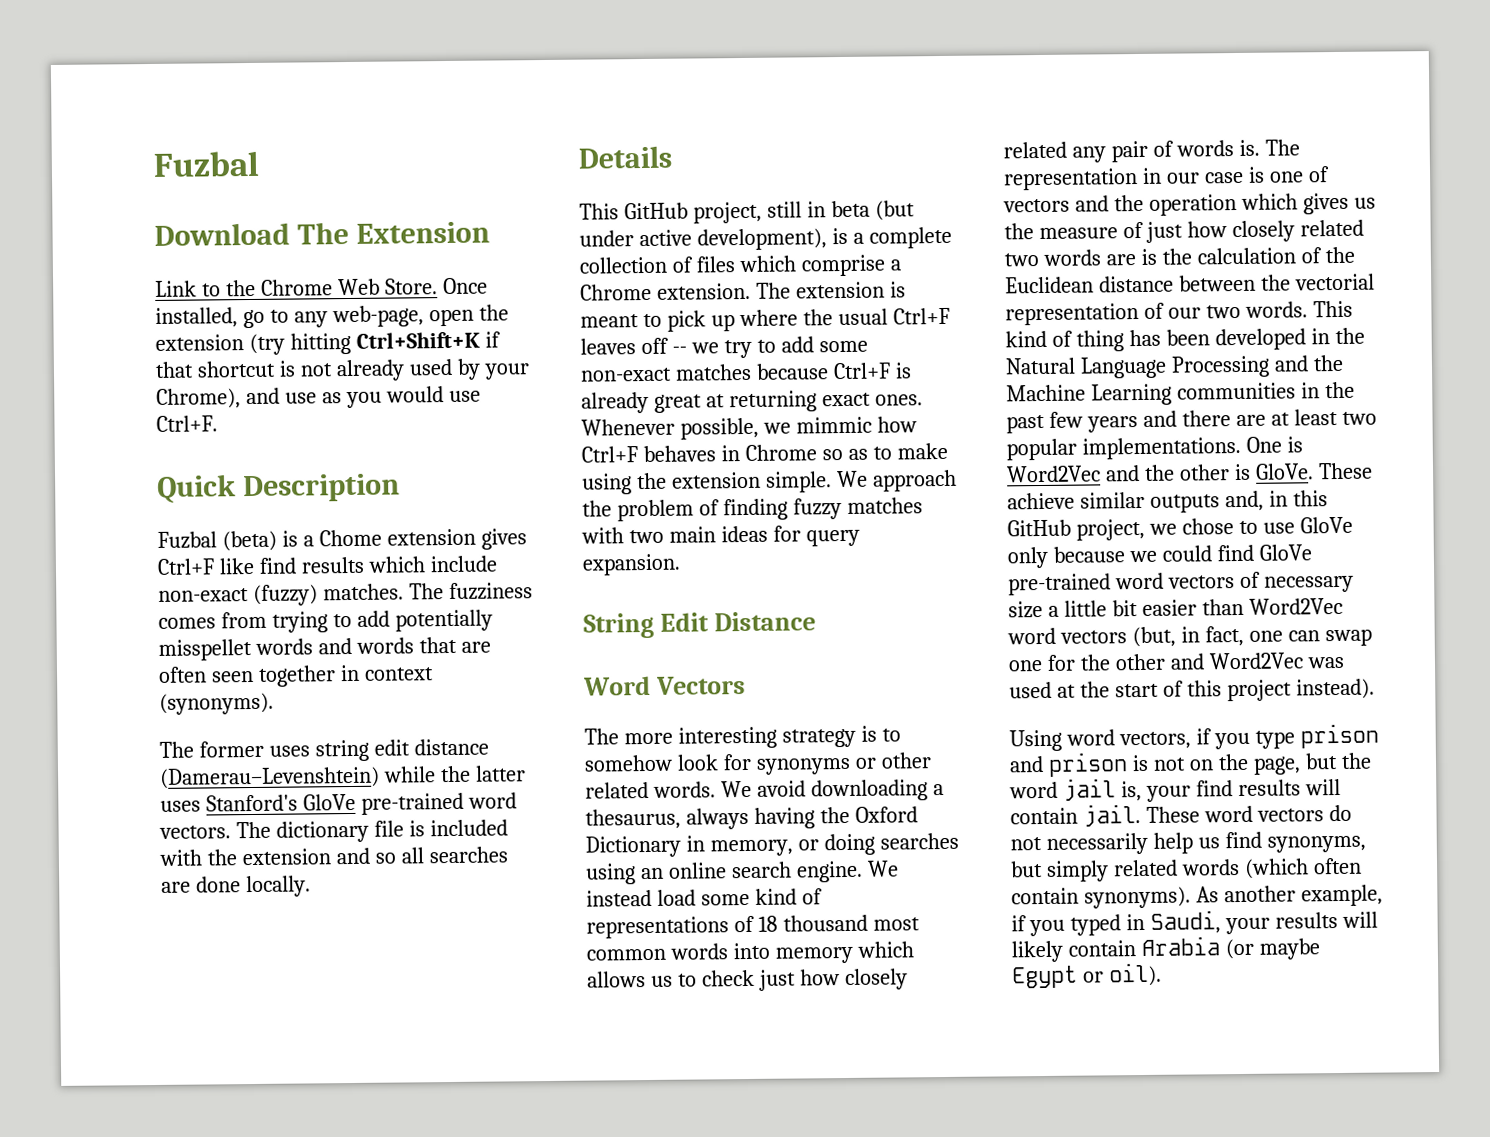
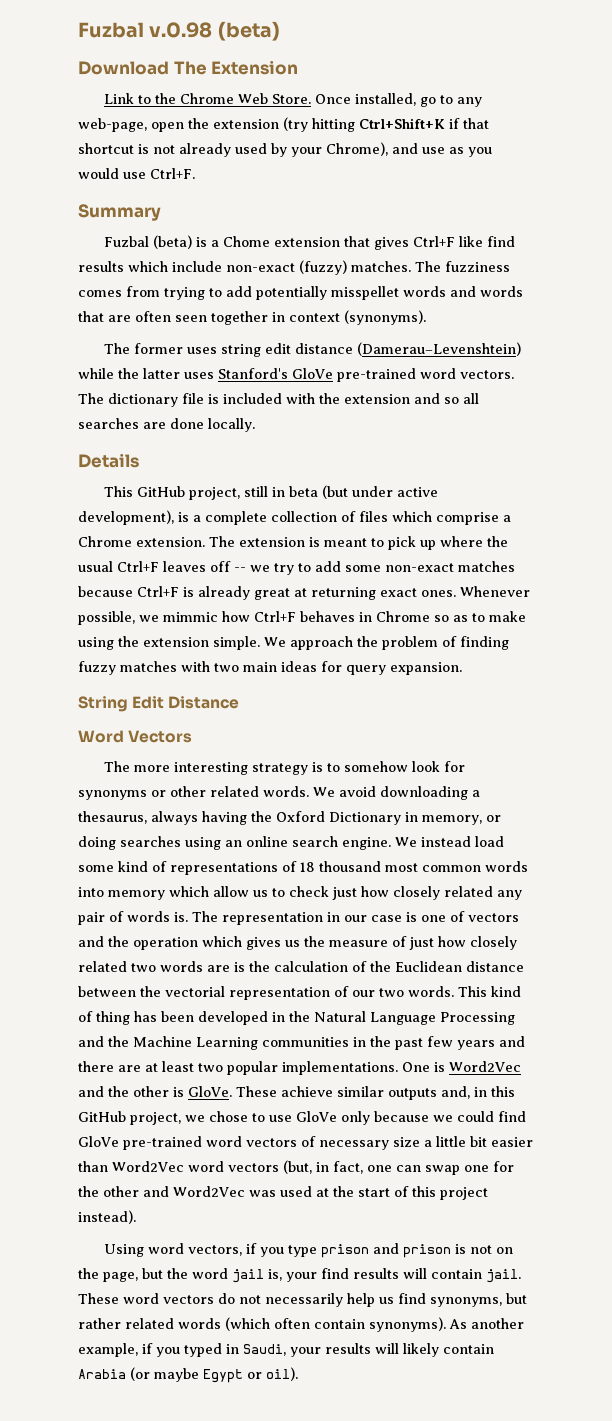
[153,150,260,177] Fuzbal -> [78,21,280,41] Fuzbal v.0.98 (beta)
[157,473,400,503] Quick Description -> [78,204,161,221] Summary
(476, 537) none -> [344,236,371,247] that
[587,971,646,988] allows -> [213,886,249,897] allow
[1045,860,1109,882] simply -> [78,1318,121,1329] rather

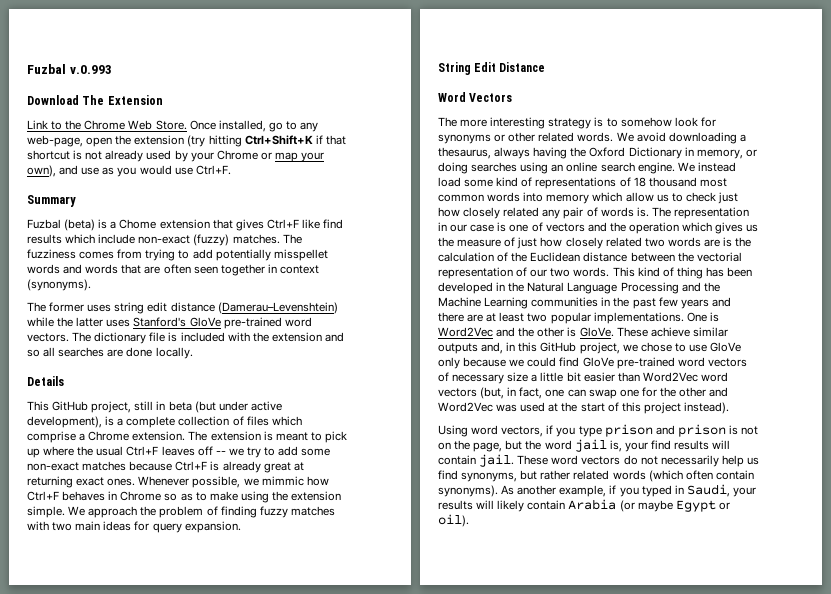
[78,21,280,41] Fuzbal v.0.98 (beta) -> [27,64,112,74] Fuzbal v.0.993
[326,142,388,156] Chrome), -> [216,150,325,162] [27,165,56,177] Chrome or map your own),

